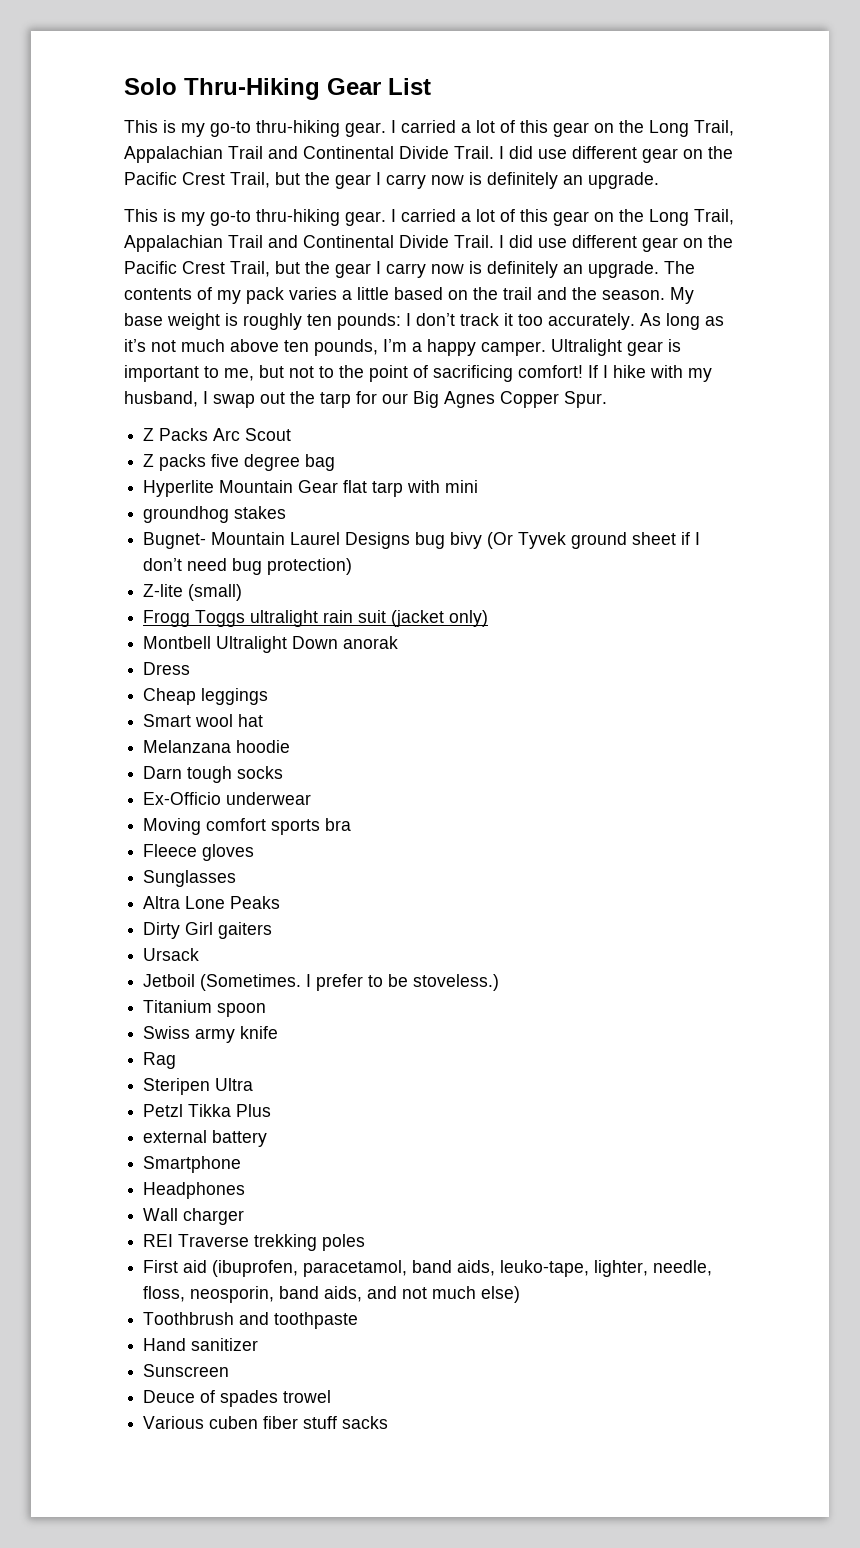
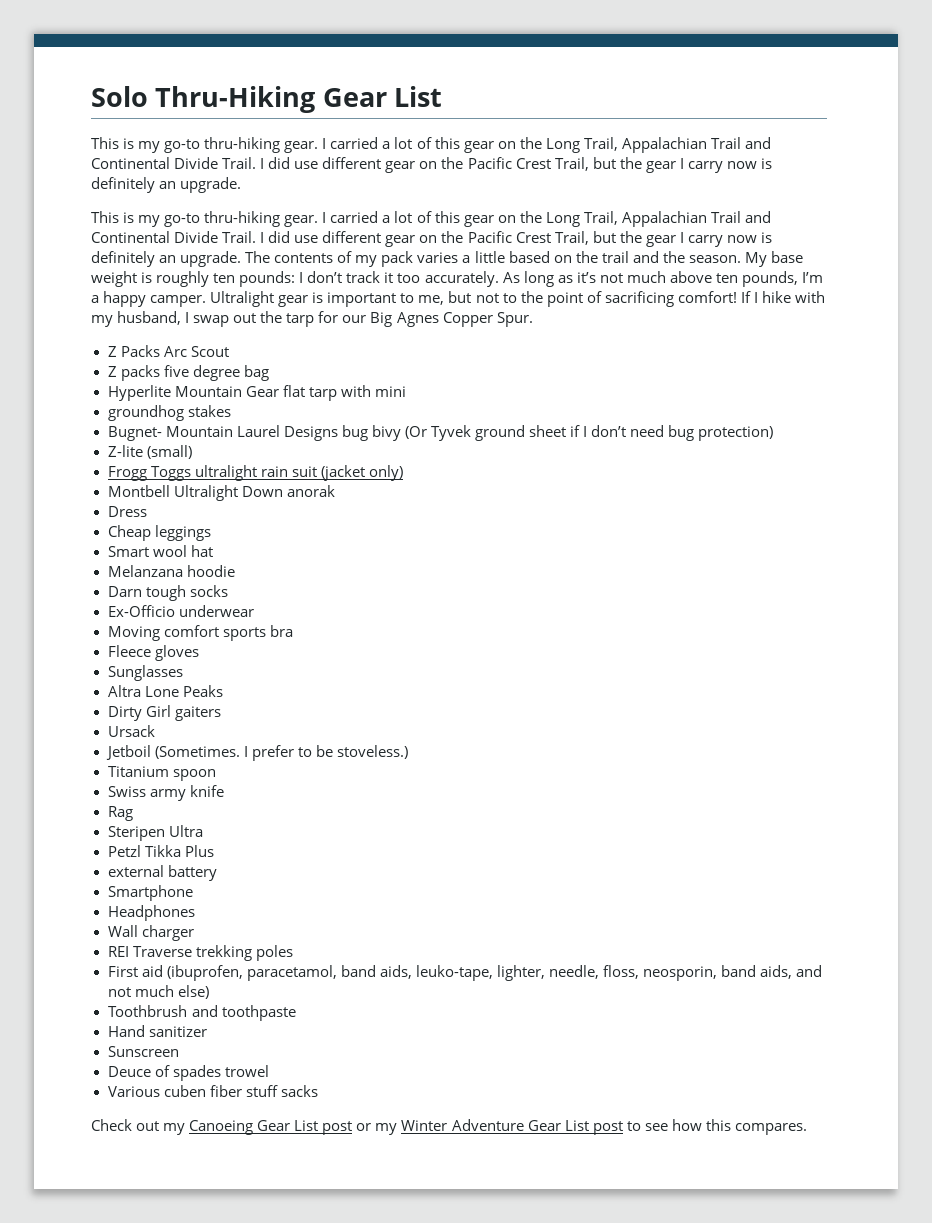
(389, 1422) none -> [91,1119,807,1135] // Check out my Canoeing Gear List post or my Winter Adventure Gear List post to see how this compares.

